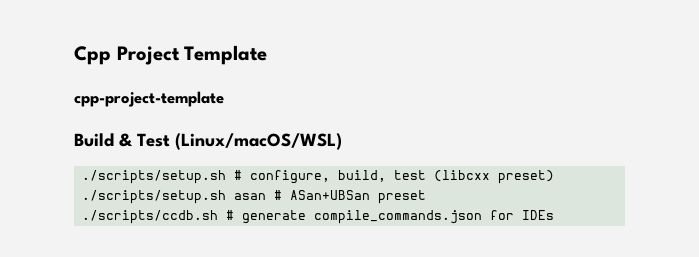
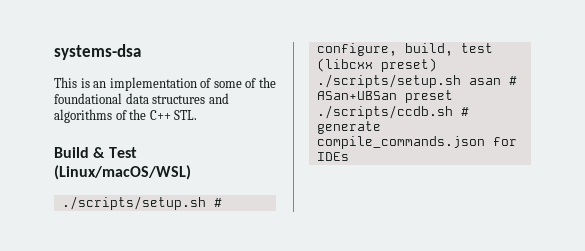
[74,45,268,65] [74,91,224,107] Cpp Project Template // cpp-project-template -> [54,44,141,60] [54,77,276,91] [54,93,229,104] [54,109,198,123] systems-dsa // This is an implementation of some of the foundational data structures and algorithms of the C++ STL.

